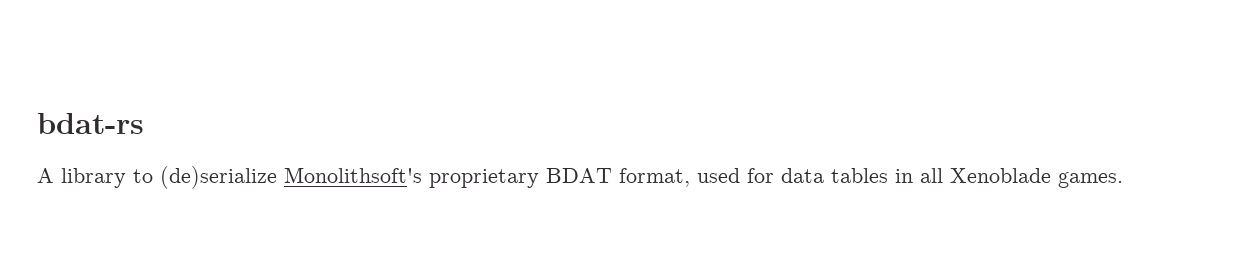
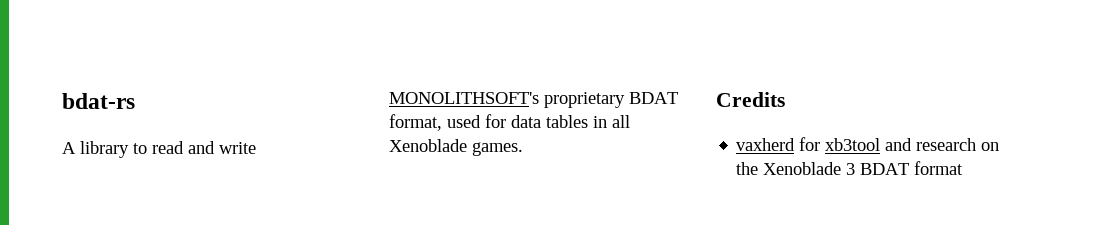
[160,166,422,189] (de)serialize Monolithsoft's -> [152,141,256,154] [389,92,539,104] read and write MONOLITHSOFT's
(1123, 180) none -> [716,92,785,107] [736,137,1000,151] [736,161,964,175] // Credits // vaxherd for xb3tool and research on the Xenoblade 3 BDAT format

